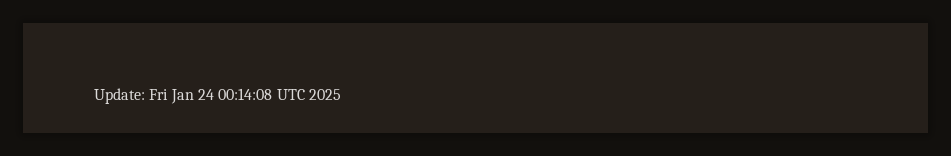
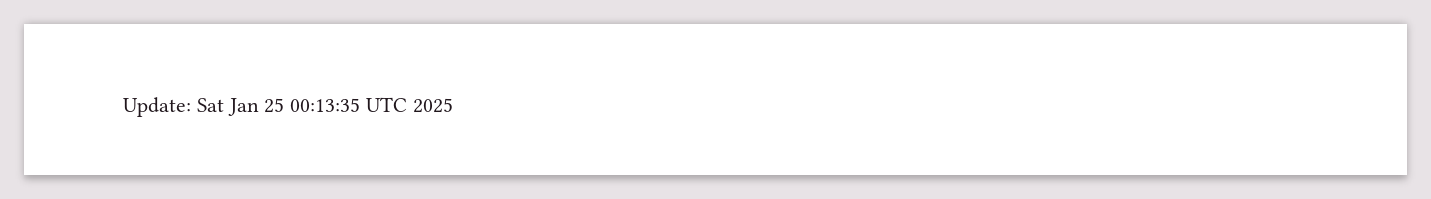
[149,88,273,104] Fri Jan 24 00:14:08 -> [196,98,361,116] Sat Jan 25 00:13:35

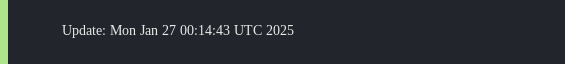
[196,98,361,116] Sat Jan 25 00:13:35 -> [110,25,230,35] Mon Jan 27 00:14:43

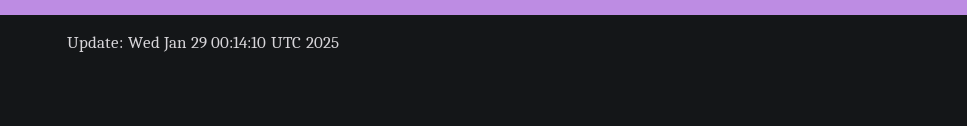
[110,25,230,35] Mon Jan 27 00:14:43 -> [127,36,267,52] Wed Jan 29 00:14:10

